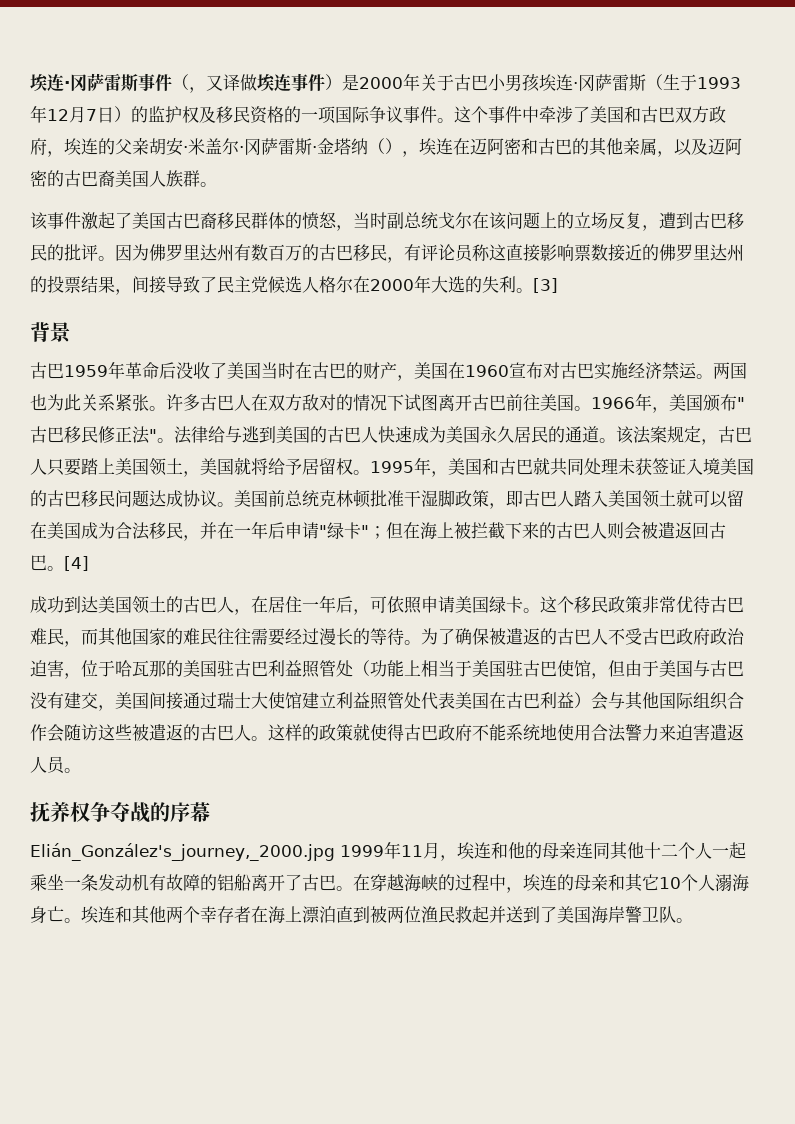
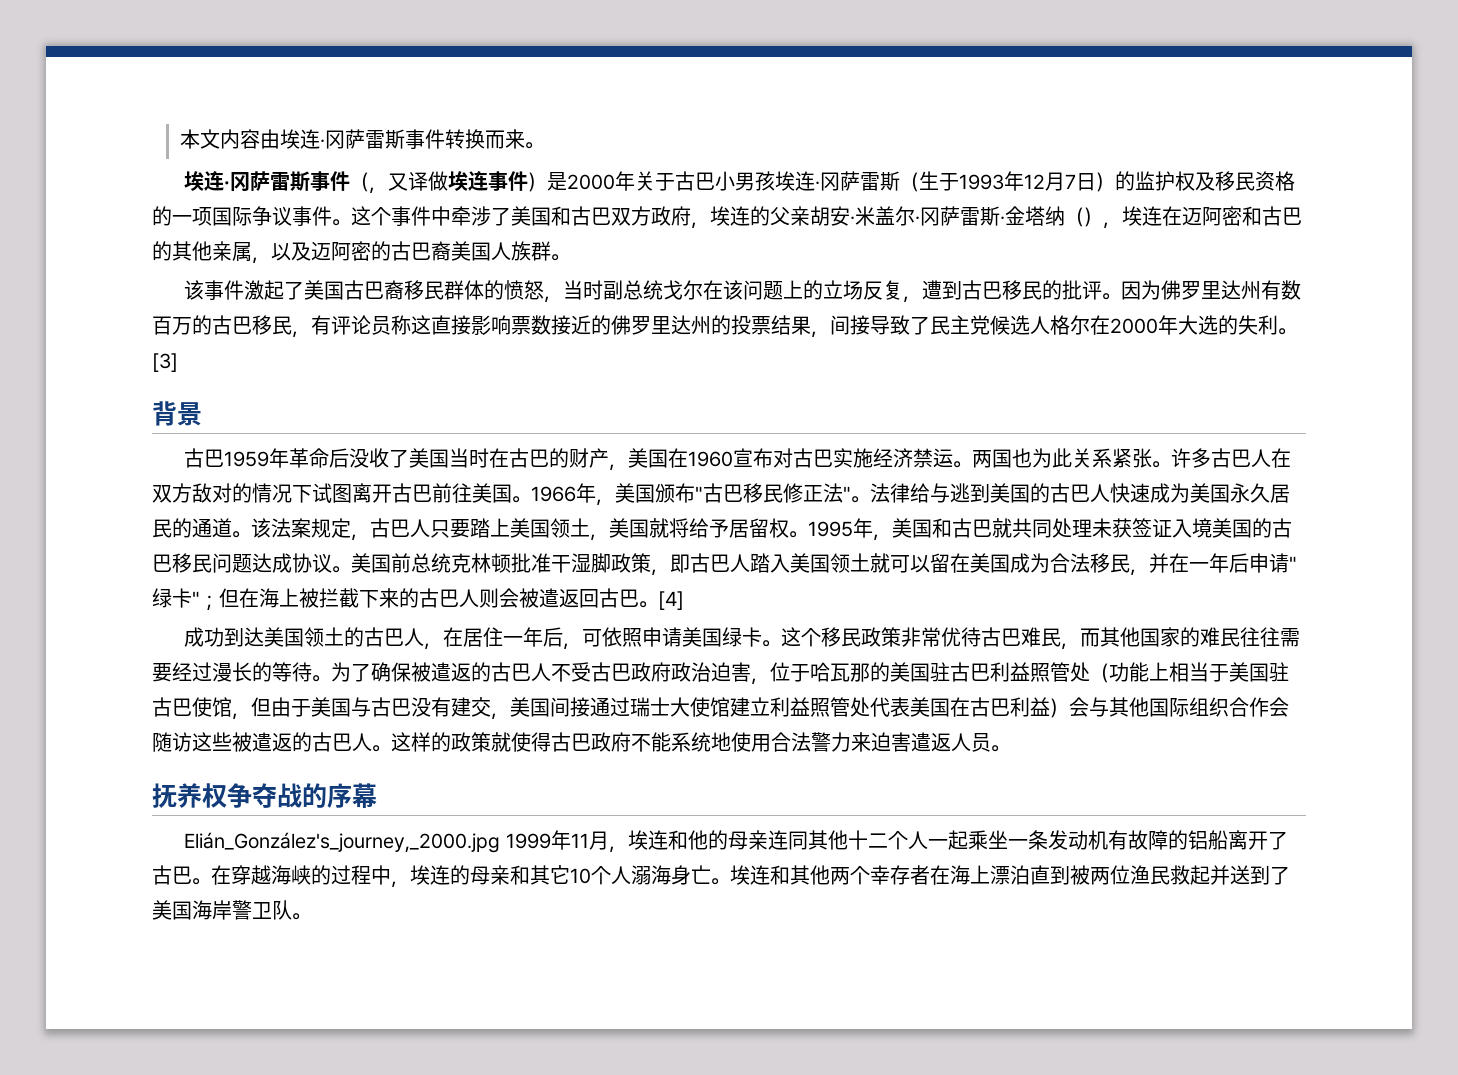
(30, 82) none -> [179,129,544,149] 本文内容由埃连·冈萨雷斯事件转换而来。 //

